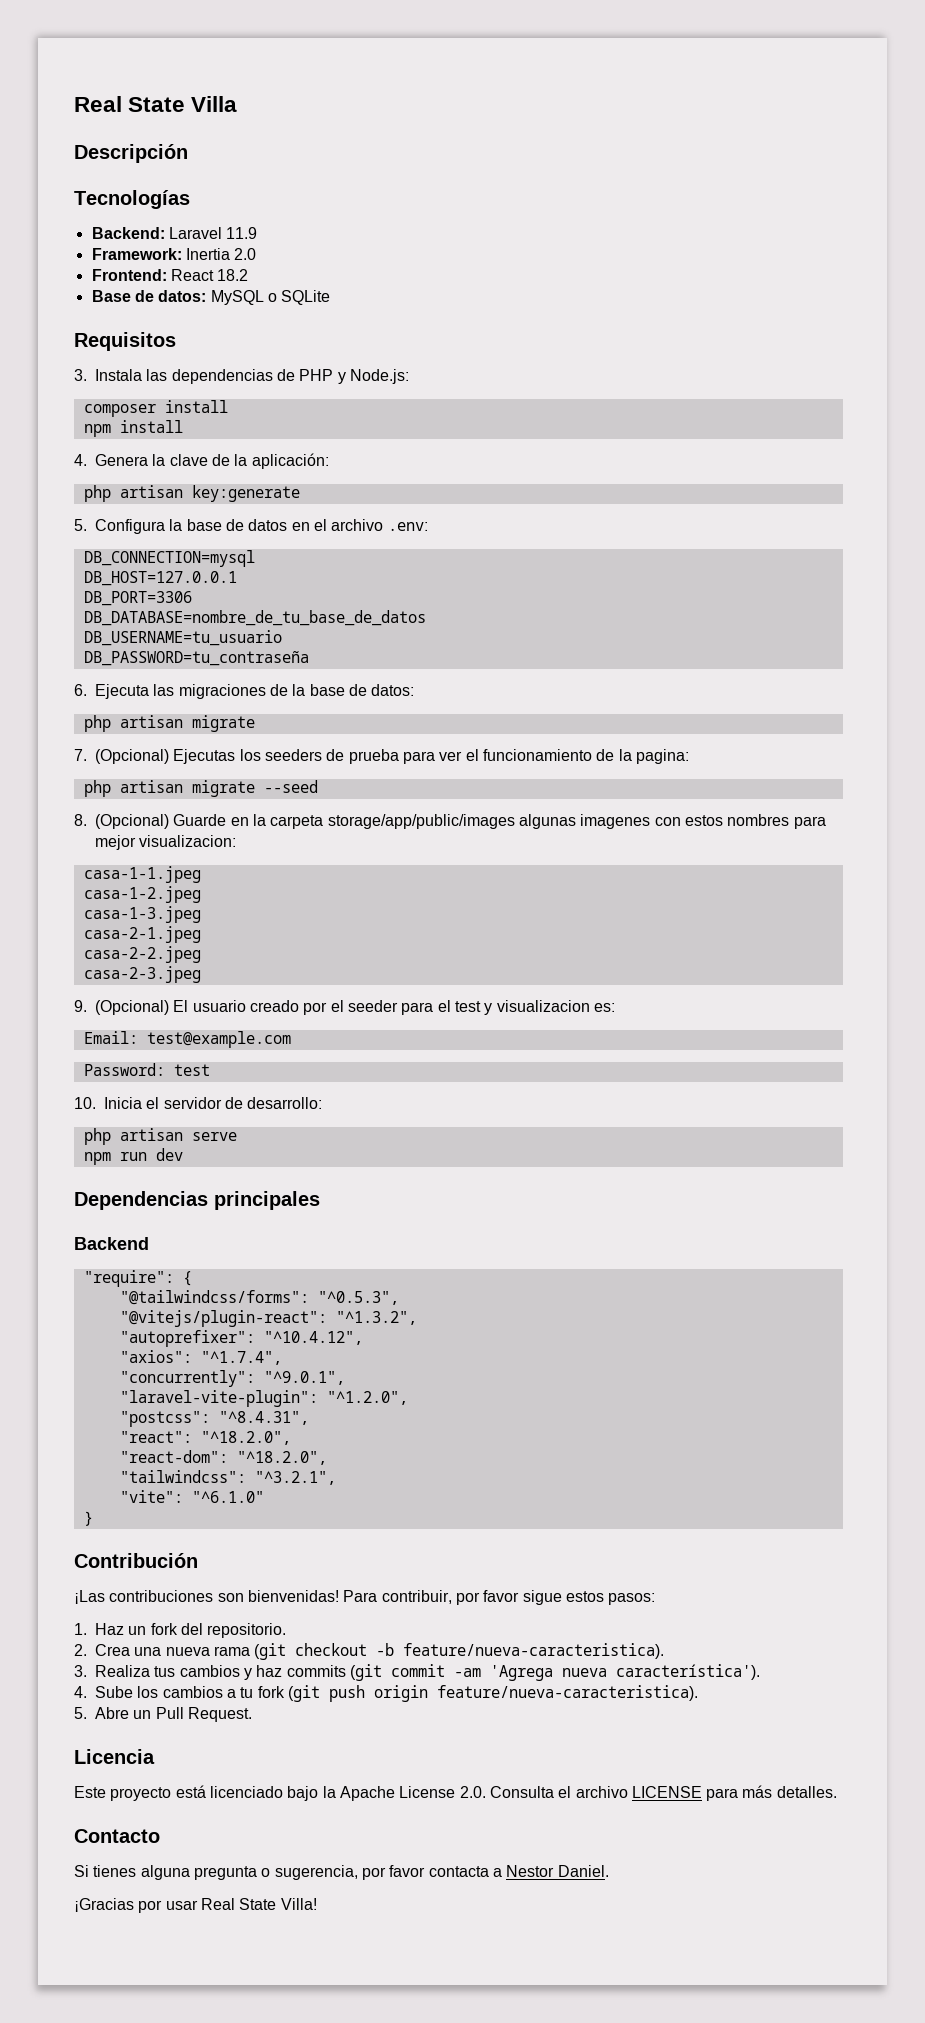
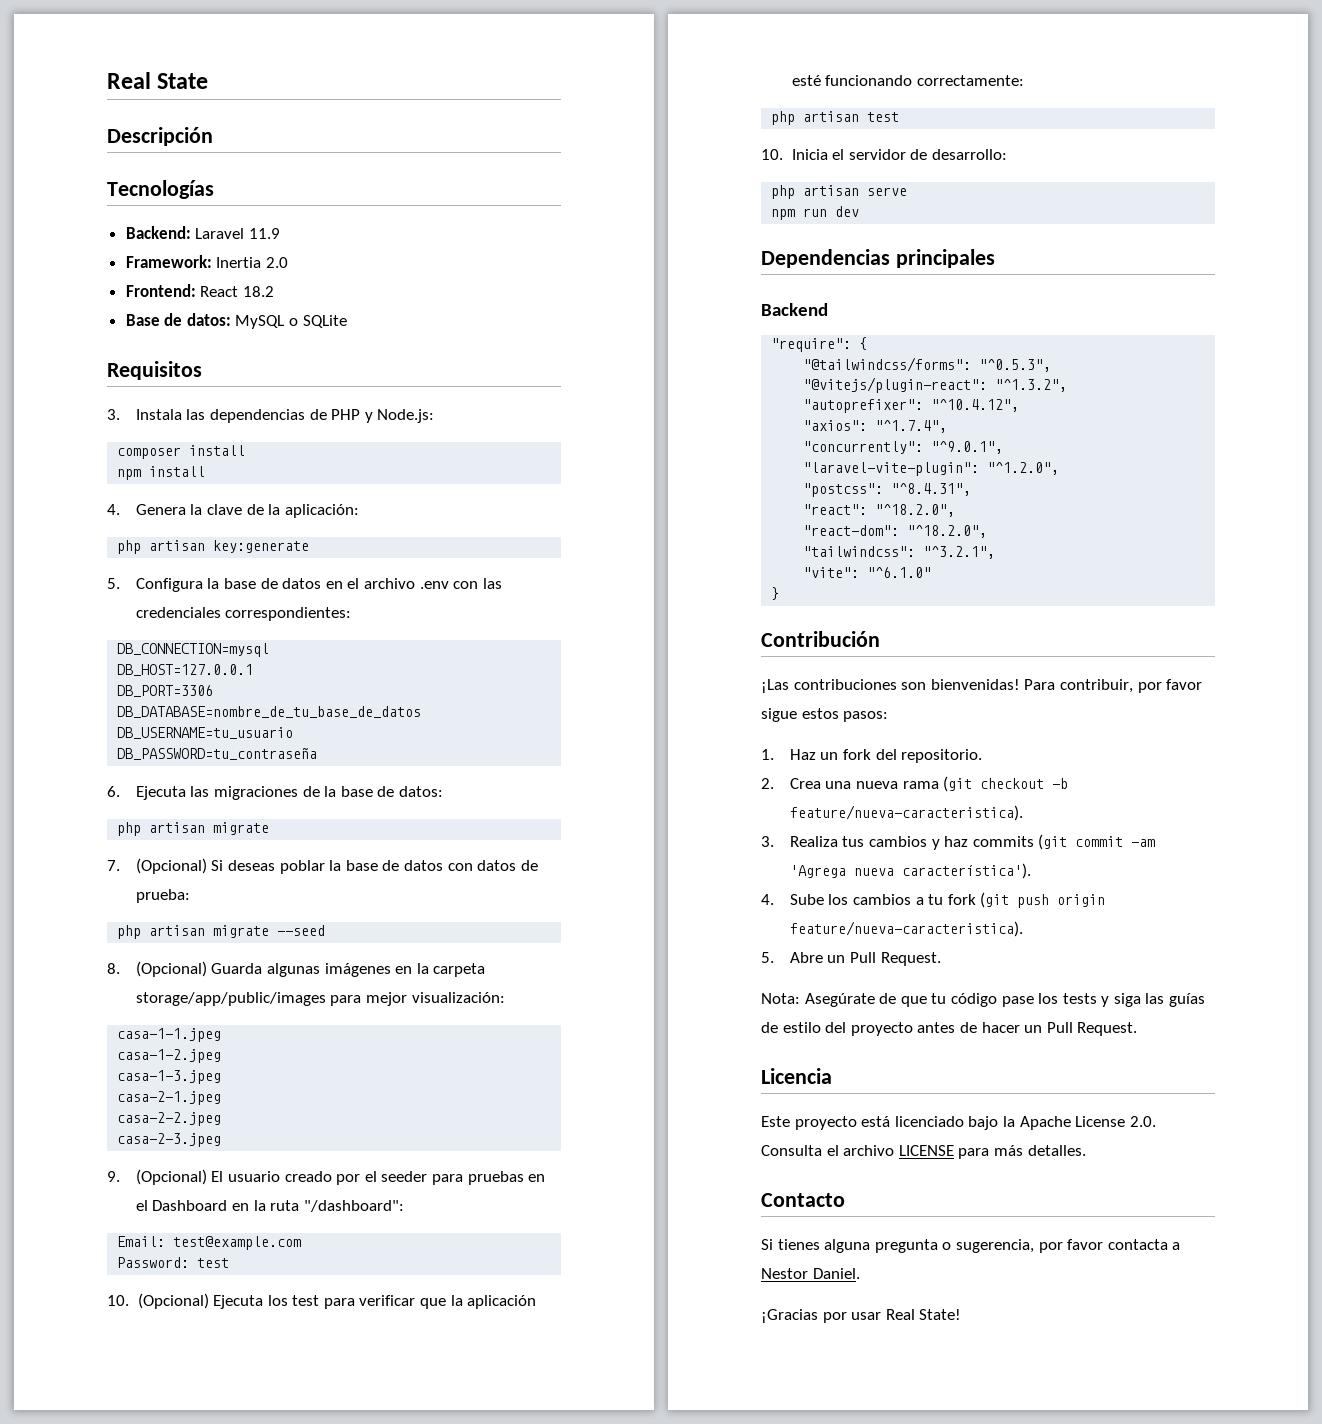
[74,96,238,112] Real State Villa -> [107,72,209,89] Real State
[387,522,428,531] .env: -> [419,578,502,589] [135,607,352,621] .env con las credenciales correspondientes:
[173,749,689,764] Ejecutas los seeders de prueba para ver el funcionamiento de la pagina: -> [211,860,538,874] [135,889,190,903] Si deseas poblar la base de datos con datos de prueba:
[173,814,227,826] Guarde -> [211,963,391,977] Guarda algunas imágenes
[518,814,790,829] algunas imagenes con estos nombres -> (326, 999) none
[139,835,237,847] visualizacion: -> [411,992,505,1003] visualización:
[437,1000,615,1015] [83,1031,291,1048] [83,1063,165,1076] el test y visualizacion es: // Email: test@example.com // Password: -> [467,1171,546,1185] [135,1200,404,1212] [117,1236,302,1250] [117,1257,230,1268] [107,1293,537,1309] [791,75,1024,86] [771,111,860,125] pruebas en el Dashboard en la ruta "/dashboard": // Email: test@example.com // Password: test // 10. (Opcional) Ejecuta los test para verificar que la aplicación esté funcionando correctamente: // php artisan
(252, 1714) none -> [761,993,1206,1007] [761,1022,1138,1036] // Nota: Asegúrate de que tu código pase los tests y siga las guías de estilo del proyecto antes de hacer un Pull Request.
[239,1898,317,1910] State Villa! -> [919,1309,962,1320] State!

